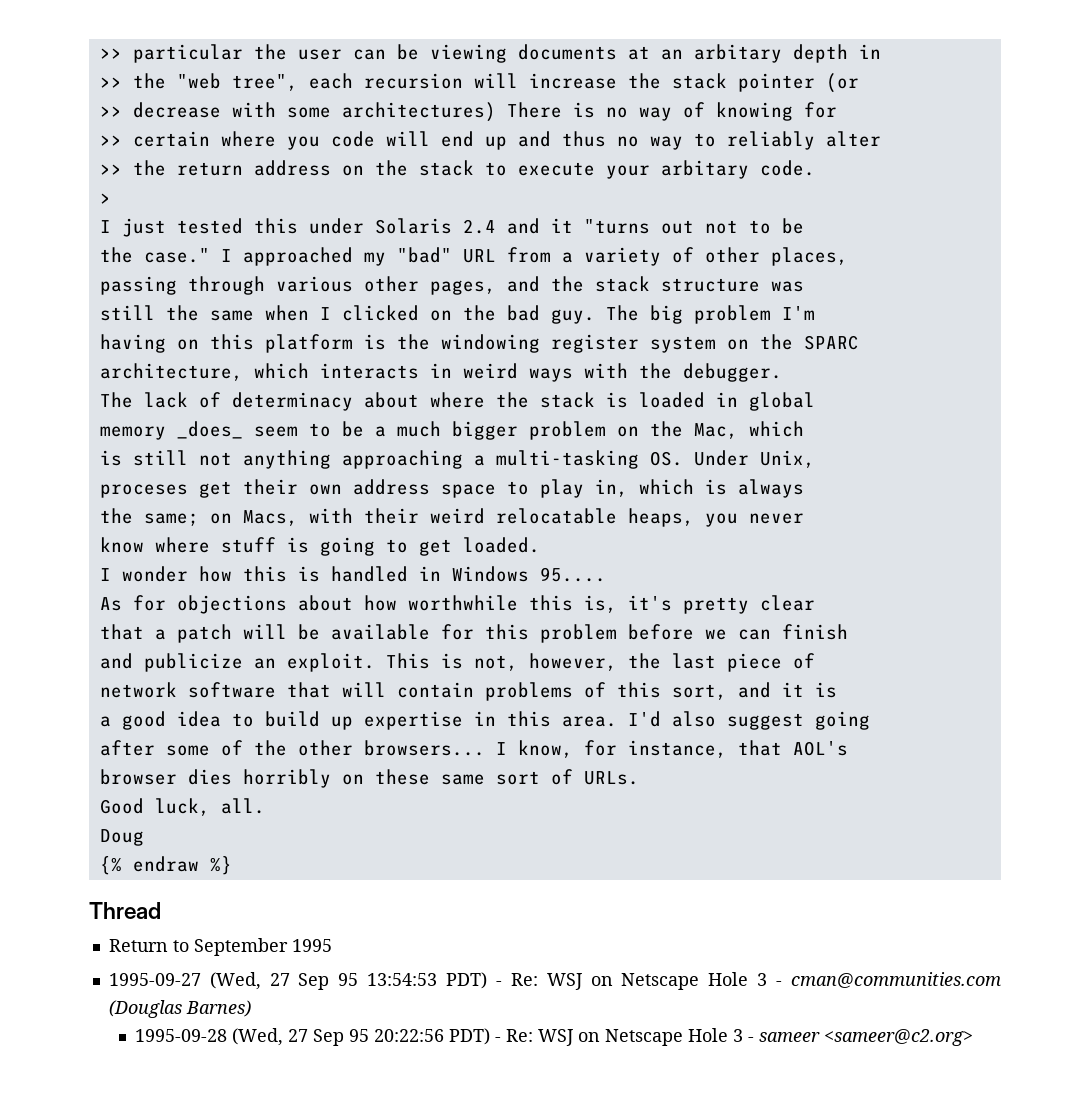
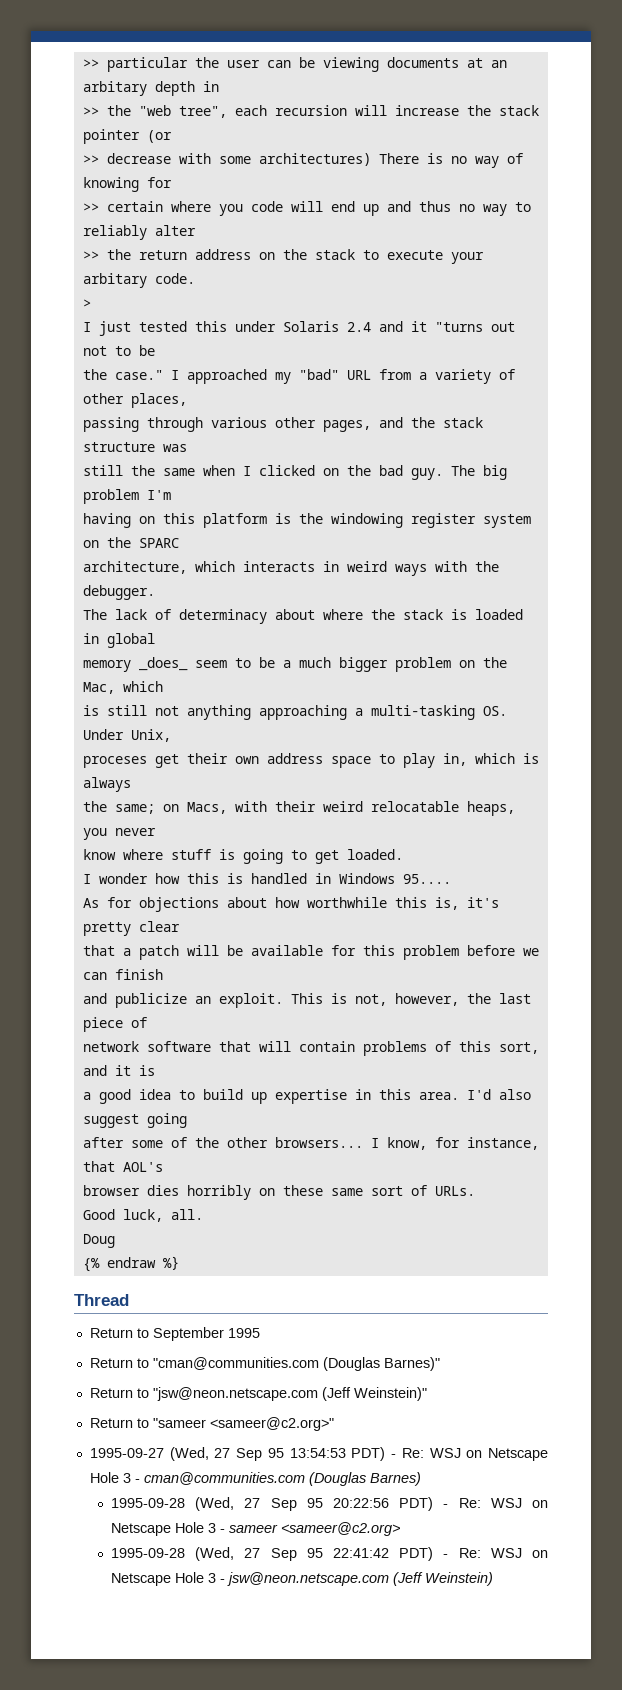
(332, 945) none -> [89,1357,440,1371] [89,1387,427,1401] [89,1417,334,1431] // Return to "cman@communities.com (Douglas Barnes)" // Return to "jsw@neon.netscape.com (Jeff Weinstein)" // Return to "sameer <sameer@c2.org>"
(974, 1037) none -> [110,1547,548,1561] [110,1572,493,1586] // 1995-09-28 (Wed, 27 Sep 95 22:41:42 PDT) - Re: WSJ on Netscape Hole 3 - jsw@neon.netscape.com (Jeff Weinstein)

